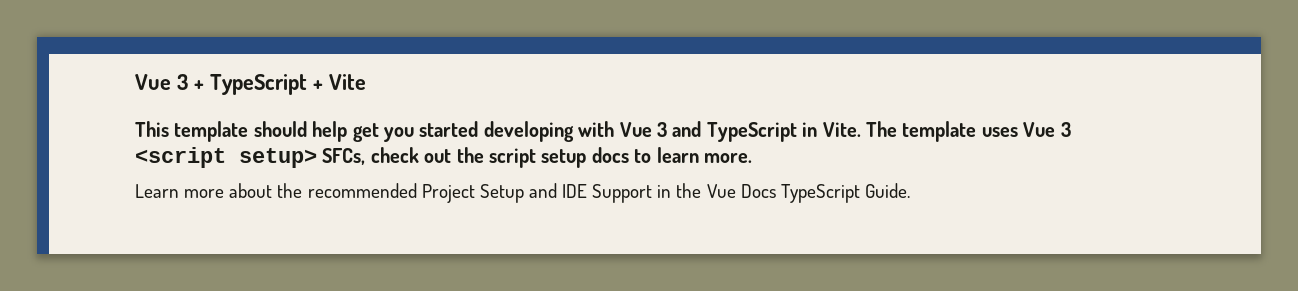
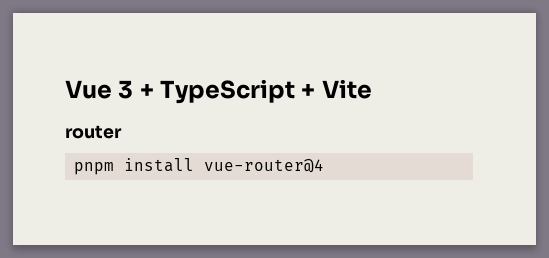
[135,121,1071,142] [135,147,752,168] [135,183,910,203] This template should help get you started developing with Vue 3 and TypeScript in Vite. The template uses Vue 3 <script setup> SFCs, check out the script setup docs to learn more. // Learn more about the recommended Project Setup and IDE Support in the Vue Docs TypeScript Guide. -> [65,125,122,139] [74,158,324,175] router // pnpm install vue-router@4

